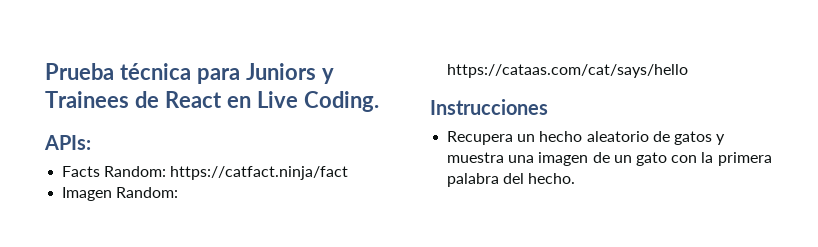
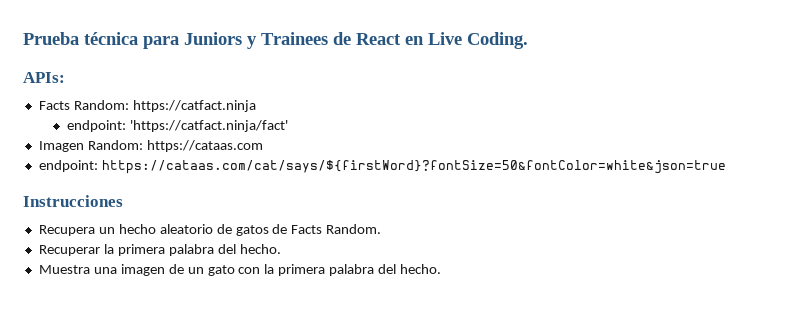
[170,166,349,180] https://catfact.ninja/fact -> [132,100,256,112] [67,120,289,132] https://catfact.ninja // endpoint: 'https://catfact.ninja/fact'
[447,64,689,78] https://cataas.com/cat/says/hello -> [146,140,263,152] [38,160,726,174] https://cataas.com // endpoint: https://cataas.com/cat/says/${firstWord}?fontSize=50&fontColor=white&json=true
[716,134,726,145] [447,152,505,163] y muestra -> [272,224,382,234] [38,244,281,256] [38,265,90,274] de Facts Random. // Recuperar la primera palabra del hecho. // Muestra

